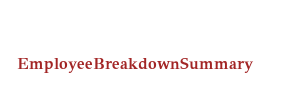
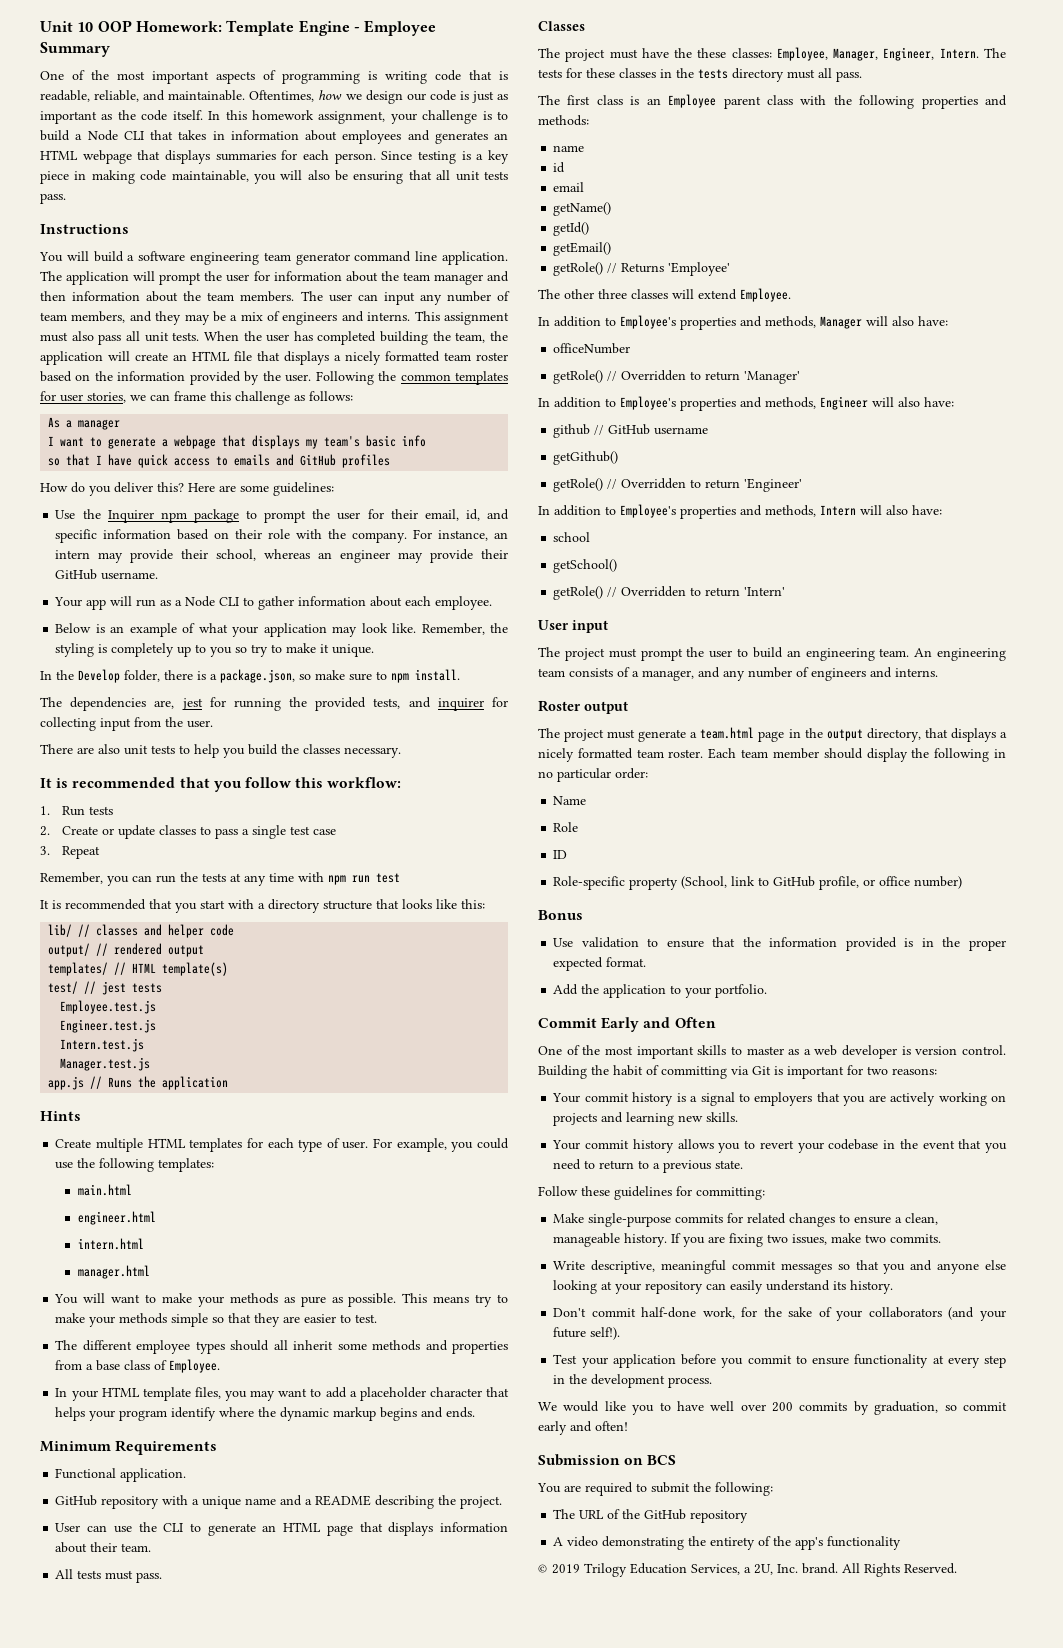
[17,57,254,73] EmployeeBreakdownSummary -> [40,20,437,36] [40,42,110,57] [40,70,508,84] [40,90,508,104] [40,110,509,124] [40,130,508,144] [40,150,510,164] [40,170,508,184] [40,193,66,204] [40,224,129,234] [39,251,509,265] [40,271,509,285] [40,291,510,305] [40,311,509,325] [40,331,509,345] [40,351,508,365] [40,371,508,385] [40,391,353,405] [48,417,121,430] [48,435,427,449] [48,454,391,468] [40,482,334,496] [55,509,510,523] [55,529,508,543] [55,549,508,563] [55,569,159,580] [54,596,493,610] [55,623,509,637] [55,643,375,657] [40,669,460,683] [40,697,509,711] [40,717,213,731] [40,744,401,758] [40,777,402,792] [40,806,114,816] [40,825,337,839] [40,846,101,859] [40,872,400,886] [40,899,485,913] [48,924,235,938] [48,943,205,957] [48,962,229,976] [48,981,163,995] [60,1000,157,1014] [60,1019,157,1033] [60,1038,145,1052] [60,1057,151,1071] [48,1076,229,1090] [40,1111,81,1121] [55,1138,509,1152] [55,1158,215,1172] [77,1184,132,1196] [77,1211,156,1225] [77,1238,144,1250] [77,1265,150,1279] [54,1293,508,1307] [55,1313,378,1327] [55,1340,508,1354] [55,1359,221,1373] [55,1387,510,1401] [55,1407,476,1421] [40,1440,218,1455] [55,1468,187,1482] [55,1495,503,1509] [55,1522,509,1536] [55,1542,152,1553] [55,1569,163,1583] [538,21,585,31] [538,47,1006,62] [538,68,862,82] [538,94,1007,109] [538,115,589,126] [553,145,585,152] [553,162,566,173] [553,182,585,192] [553,202,612,216] [553,222,590,236] [553,242,612,256] [553,262,731,276] [538,288,791,302] [538,315,948,330] [553,343,631,354] [553,370,801,384] [538,396,954,411] [553,424,709,438] [553,451,619,465] [553,478,803,492] [538,504,942,519] [553,532,591,542] [553,559,618,573] [553,586,786,600] [538,620,608,633] [538,647,1006,661] [538,667,938,681] [538,700,628,714] [538,727,1007,742] [538,748,1006,762] [538,768,648,782] [553,796,587,805] [553,822,579,832] [553,850,568,859] [553,876,963,890] [538,910,583,920] [553,937,1006,951] [553,957,647,971] [553,984,768,998] [538,1017,716,1032] [538,1045,1007,1059] [538,1065,937,1079] [552,1092,1006,1106] [553,1112,739,1126] [552,1139,1007,1153] [553,1159,744,1173] [538,1186,765,1200] [553,1213,939,1227] [553,1233,942,1247] [553,1260,1007,1274] [553,1280,894,1294] [553,1307,1006,1321] [553,1327,621,1340] [553,1354,1007,1368] [553,1374,713,1388] [538,1401,1007,1415] [538,1421,628,1435] [538,1454,677,1466] [537,1482,773,1496] [553,1509,749,1523] [553,1536,902,1550] [538,1563,957,1577] Unit 10 OOP Homework: Template Engine - Employee Summary // One of the most important aspects of programming is writing code that is readable, reliable, and maintainable. Oftentimes, how we design our code is just as important as the code itself. In this homework assignment, your challenge is to build a Node CLI that takes in information about employees and generates an HTML webpage that displays summaries for each person. Since testing is a key piece in making code maintainable, you will also be ensuring that all unit tests pass. // Instructions // You will build a software engineering team generator command line application. The application will prompt the user for information about the team manager and then information about the team members. The user can input any number of team members, and they may be a mix of engineers and interns. This assignment must also pass all unit tests. When the user has completed building the team, the application will create an HTML file that displays a nicely formatted team roster based on the information provided by the user. Following the common templates for user stories, we can frame this challenge as follows: // As a manager // I want to generate a webpage that displays my team's basic info // so that I have quick access to emails and GitHub profiles // How do you deliver this? Here are some guidelines: // Use the Inquirer npm package to prompt the user for their email, id, and specific information based on their role with the company. For instance, an intern may provide their school, whereas an engineer may provide their GitHub username. // Your app will run as a Node CLI to gather information about each employee. // Below is an example of what your application may look like. Remember, the styling is completely up to you so try to make it unique. // In the Develop folder, there is a package.json, so make sure to npm install. // The dependencies are, jest for running the provided tests, and inquirer for collecting input from the user. // There are also unit tests to help you build the classes necessary. // It is recommended that you follow this workflow: // 1. Run tests // 2. Create or update classes to pass a single test case // 3. Repeat // Remember, you can run the tests at any time with npm run test // It is recommended that you start with a directory structure that looks like this: // lib/ // classes and helper code // output/ // rendered output // templates/ // HTML template(s) // test/ // jest tests // Employee.test.js // Engineer.test.js // Intern.test.js // Manager.test.js // app.js // Runs the application // Hints // Create multiple HTML templates for each type of user. For example, you could use the following templates: // main.html // engineer.html // intern.html // manager.html // You will want to make your methods as pure as possible. This means try to make your methods simple so that they are easier to test. // The different employee types should all inherit some methods and properties from a base class of Employee. // In your HTML template files, you may want to add a placeholder character that helps your program identify where the dynamic markup begins and ends. // Minimum Requirements // Functional application. // GitHub repository with a unique name and a README describing the project. // User can use the CLI to generate an HTML page that displays information about their team. // All tests must pass. // Classes // The project must have the these classes: Employee, Manager, Engineer, Intern. The tests for these classes in the tests directory must all pass. // The first class is an Employee parent class with the following properties and methods: // name // id // email // getName() // getId() // getEmail() // getRole() // Returns 'Employee' // The other three classes will extend Employee. // In addition to Employee's properties and methods, Manager will also have: // officeNumber // getRole() // Overridden to return 'Manager' // In addition to Employee's properties and methods, Engineer will also have: // github // GitHub username // getGithub() // getRole() // Overridden to return 'Engineer' // In addition to Employee's properties and methods, Intern will also have: // school // getSchool() // getRole() // Overridden to return 'Intern' // User input // The project must prompt the user to build an engineering team. An engineering team consists of a manager, and any number of engineers and interns. // Roster output // The project must generate a team.html page in the output directory, that displays a nicely formatted team roster. Each team member should display the following in no particular order: // Name // Role // ID // Role-specific property (School, link to GitHub profile, or office number) // Bonus // Use validation to ensure that the information provided is in the proper expected format. // Add the application to your portfolio. // Commit Early and Often // One of the most important skills to master as a web developer is version control. Building the habit of committing via Git is important for two reasons: // Your commit history is a signal to employers that you are actively working on projects and learning new skills. // Your commit history allows you to revert your codebase in the event that you need to return to a previous state. // Follow these guidelines for committing: // Make single-purpose commits for related changes to ensure a clean, manageable history. If you are fixing two issues, make two commits. // Write descriptive, meaningful commit messages so that you and anyone else looking at your repository can easily understand its history. // Don't commit half-done work, for the sake of your collaborators (and your future self!). // Test your application before you commit to ensure functionality at every step in the development process. // We would like you to have well over 200 commits by graduation, so commit early and often! // Submission on BCS // You are required to submit the following: // The URL of the GitHub repository // A video demonstrating the entirety of the app's functionality // © 2019 Trilogy Education Services, a 2U, Inc. brand. All Rights Reserved.

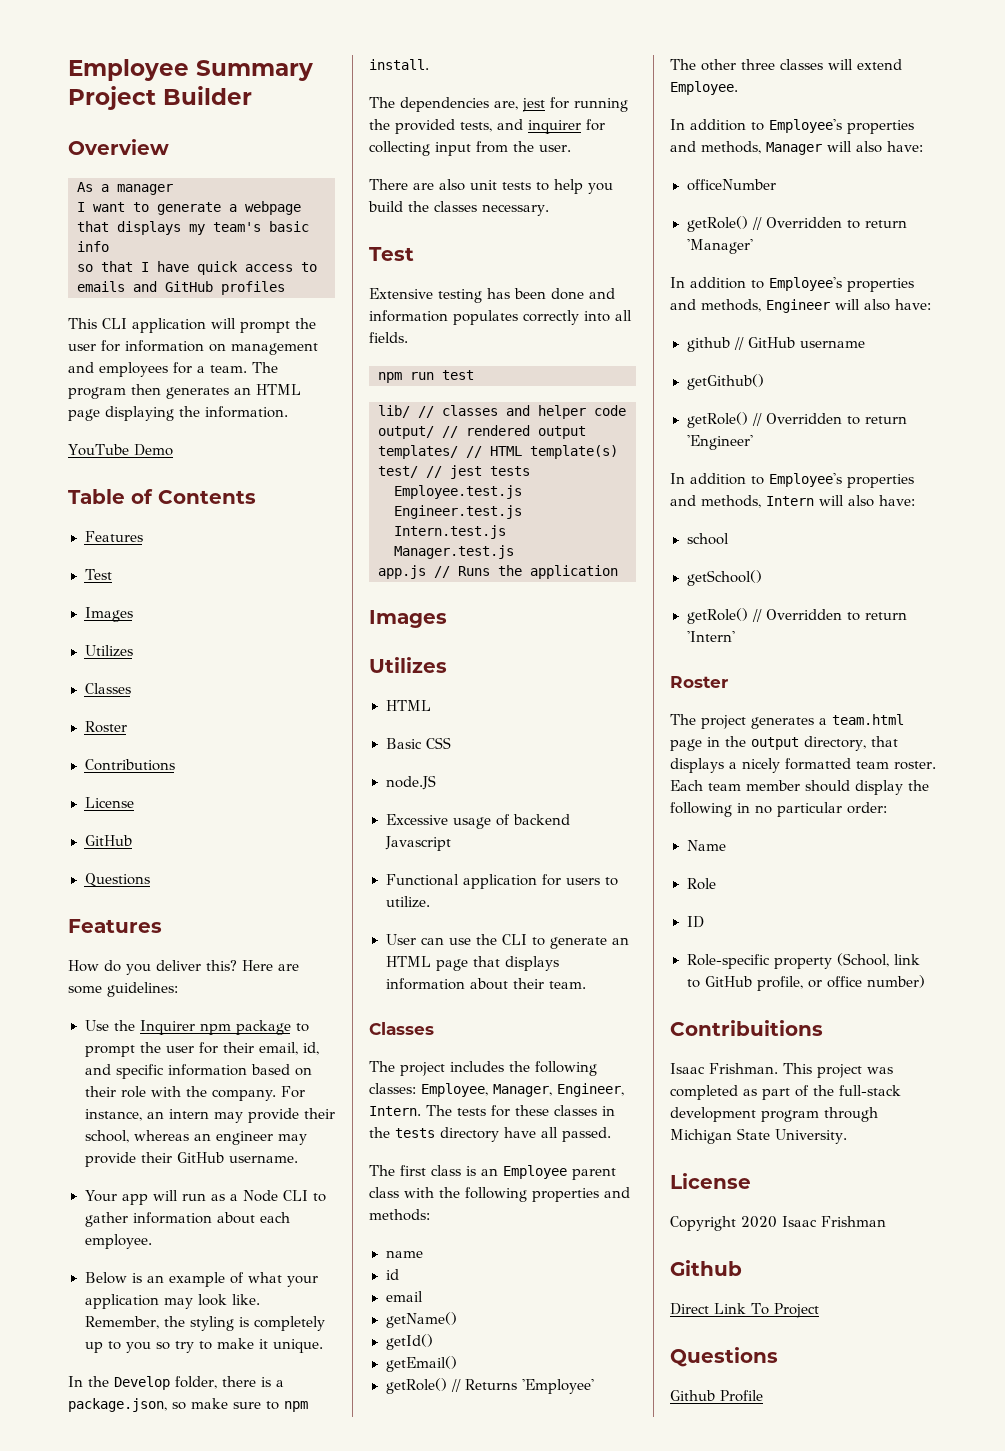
[40,20,437,36] [40,42,110,57] [40,70,508,84] [40,90,508,104] [40,110,509,124] [40,130,508,144] [40,150,510,164] [40,170,508,184] [40,193,66,204] [40,224,129,234] [39,251,509,265] [40,271,509,285] [40,291,510,305] [40,311,509,325] [40,331,509,345] [40,351,508,365] [40,371,508,385] [40,391,353,405] Unit 10 OOP Homework: Template Engine - Employee Summary // One of the most important aspects of programming is writing code that is readable, reliable, and maintainable. Oftentimes, how we design our code is just as important as the code itself. In this homework assignment, your challenge is to build a Node CLI that takes in information about employees and generates an HTML webpage that displays summaries for each person. Since testing is a key piece in making code maintainable, you will also be ensuring that all unit tests pass. // Instructions // You will build a software engineering team generator command line application. The application will prompt the user for information about the team manager and then information about the team members. The user can input any number of team members, and they may be a mix of engineers and interns. This assignment must also pass all unit tests. When the user has completed building the team, the application will create an HTML file that displays a nicely formatted team roster based on the information provided by the user. Following the common templates for user stories, we can frame this challenge as follows: -> [68,59,313,81] [68,86,252,110] [68,139,169,155] Employee Summary Project Builder // Overview
(391, 461) none -> [68,318,316,333] [68,340,318,355] [68,362,278,377] [68,384,301,399] [68,406,288,421] [68,444,173,456] [68,489,256,504] [84,531,143,542] [84,569,113,580] [84,607,133,622] [84,645,133,657] [84,683,131,694] [84,721,127,733] [84,759,175,771] [84,797,134,808] [84,835,132,846] [84,873,150,887] [68,919,162,933] // This CLI application will prompt the user for information on management and employees for a team. The program then generates an HTML page displaying the information. // YouTube Demo // Table of Contents // Features // Test // Images // Utilizes // Classes // Roster // Contributions // License // GitHub // Questions // Features
[40,777,402,792] [40,806,114,816] [40,825,337,839] [40,846,101,859] [40,872,400,886] [40,899,485,913] It is recommended that you follow this workflow: // 1. Run tests // 2. Create or update classes to pass a single test case // 3. Repeat // Remember, you can run the tests at any time with npm run test // It is recommended that you start with a directory structure that looks like this: -> [369,247,414,261] [369,288,615,303] [369,310,632,325] [369,332,408,343] [378,370,474,383] Test // Extensive testing has been done and information populates correctly into all fields. // npm run test
[40,1111,81,1121] [55,1138,509,1152] [55,1158,215,1172] [77,1184,132,1196] [77,1211,156,1225] [77,1238,144,1250] [77,1265,150,1279] [54,1293,508,1307] [55,1313,378,1327] [55,1340,508,1354] [55,1359,221,1373] [55,1387,510,1401] [55,1407,476,1421] [40,1440,218,1455] [55,1468,187,1482] [55,1495,503,1509] Hints // Create multiple HTML templates for each type of user. For example, you could use the following templates: // main.html // engineer.html // intern.html // manager.html // You will want to make your methods as pure as possible. This means try to make your methods simple so that they are easier to test. // The different employee types should all inherit some methods and properties from a base class of Employee. // In your HTML template files, you may want to add a placeholder character that helps your program identify where the dynamic markup begins and ends. // Minimum Requirements // Functional application. // GitHub repository with a unique name and a README describing the project. -> [369,610,447,628] [369,657,447,673] [385,700,431,711] [385,737,451,749] [385,775,436,790] [385,814,570,829] [384,836,451,851] [385,874,618,889] [385,896,430,908] Images // Utilizes // HTML // Basic CSS // node.JS // Excessive usage of backend Javascript // Functional application for users to utilize.
[55,1569,163,1583] // All tests must pass. -> (586, 985) none
[609,48,727,59] must have the these -> [450,1061,597,1076] includes the following
[787,68,862,82] must all pass. -> [504,1127,611,1142] have all passed.
[538,620,608,633] [538,647,1006,661] [538,667,938,681] [538,700,628,714] [538,728,687,742] User input // The project must prompt the user to build an engineering team. An engineering team consists of a manager, and any number of engineers and interns. // Roster output // The project must generate -> [670,676,728,688] [670,714,814,729] Roster // The project generates
[538,910,583,920] [553,937,1006,951] [553,957,647,971] [553,984,768,998] [538,1017,716,1032] [538,1045,1007,1059] [538,1065,937,1079] [552,1092,1006,1106] [553,1112,739,1126] [552,1139,1007,1153] [553,1159,744,1173] [538,1186,765,1200] [553,1213,939,1227] [553,1233,942,1247] [553,1260,1007,1274] [553,1280,894,1294] [553,1307,1006,1321] [553,1327,621,1340] [553,1354,1007,1368] [553,1374,713,1388] [538,1401,1007,1415] [538,1421,628,1435] [538,1454,677,1466] [537,1482,773,1496] [553,1509,749,1523] [553,1536,902,1550] [538,1563,957,1577] Bonus // Use validation to ensure that the information provided is in the proper expected format. // Add the application to your portfolio. // Commit Early and Often // One of the most important skills to master as a web developer is version control. Building the habit of committing via Git is important for two reasons: // Your commit history is a signal to employers that you are actively working on projects and learning new skills. // Your commit history allows you to revert your codebase in the event that you need to return to a previous state. // Follow these guidelines for committing: // Make single-purpose commits for related changes to ensure a clean, manageable history. If you are fixing two issues, make two commits. // Write descriptive, meaningful commit messages so that you and anyone else looking at your repository can easily understand its history. // Don't commit half-done work, for the sake of your collaborators (and your future self!). // Test your application before you commit to ensure functionality at every step in the development process. // We would like you to have well over 200 commits by graduation, so commit early and often! // Submission on BCS // You are required to submit the following: // The URL of the GitHub repository // A video demonstrating the entirety of the app's functionality // © 2019 Trilogy Education Services, a 2U, Inc. brand. All Rights Reserved. -> [670,1020,823,1036] [670,1063,893,1078] [670,1085,901,1100] [670,1107,878,1122] [670,1128,847,1144] [670,1173,751,1189] [670,1216,886,1231] [670,1260,742,1276] [670,1303,819,1318] [670,1347,778,1367] [670,1390,763,1402] Contribuitions // Isaac Frishman. This project was completed as part of the full-stack development program through Michigan State University. // License // Copyright 2020 Isaac Frishman // Github // Direct Link To Project // Questions // Github Profile

